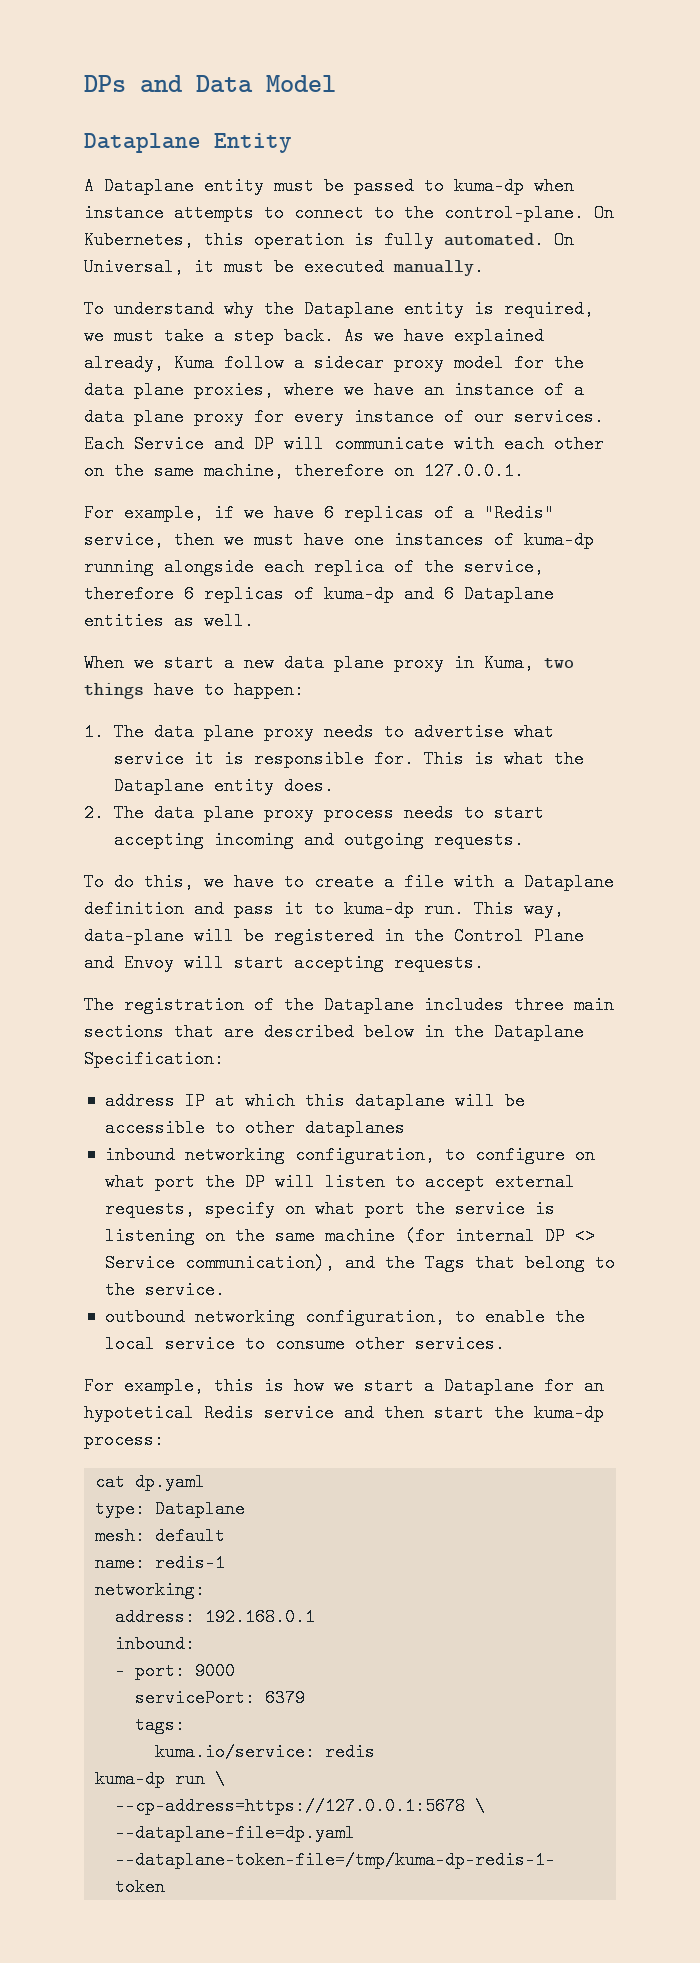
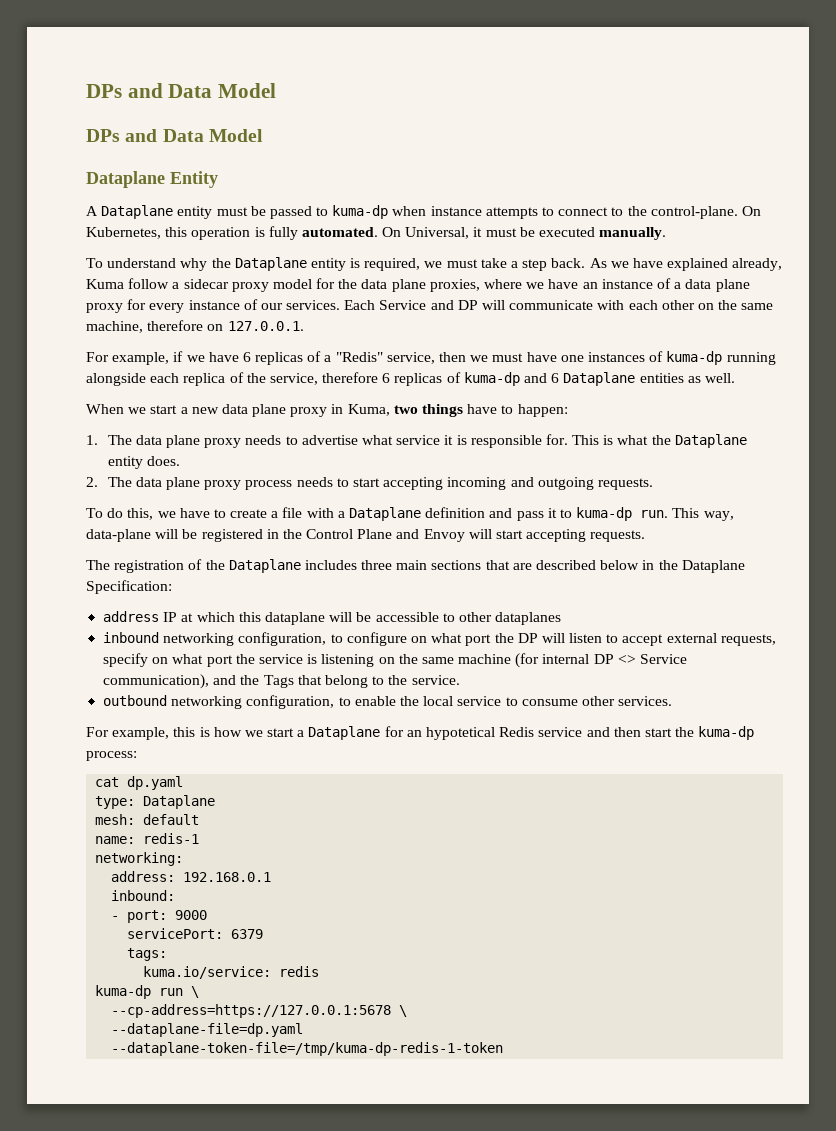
[84,75,336,93] DPs and Data Model -> [86,83,277,98] [86,129,263,142] DPs and Data Model // DPs and Data Model

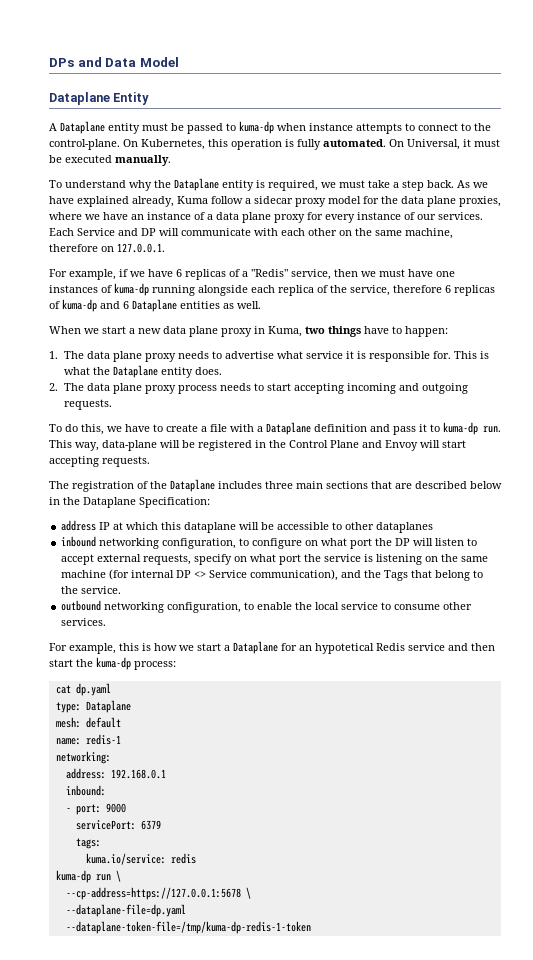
[86,83,277,98] [86,129,263,142] DPs and Data Model // DPs and Data Model -> [49,57,179,67] DPs and Data Model

